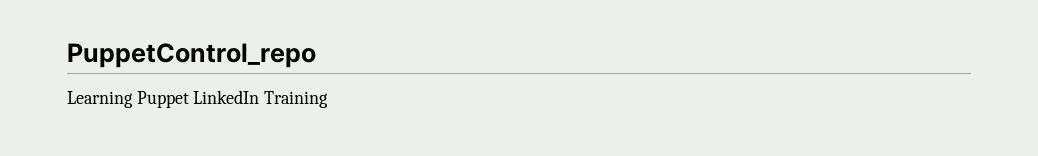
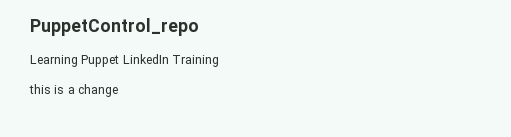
(329, 99) none -> [29,84,119,97] // this is a change

